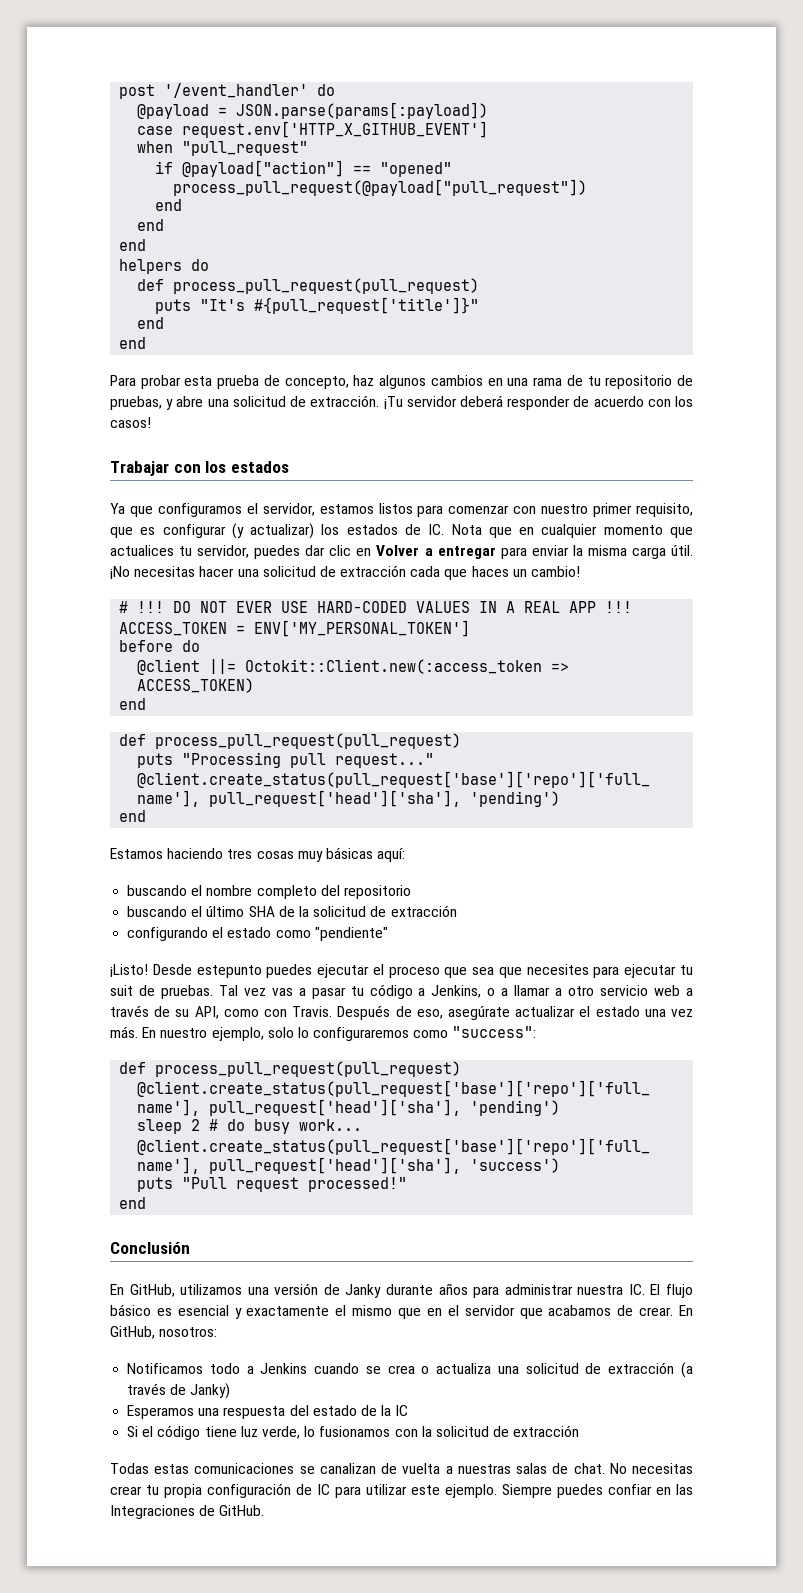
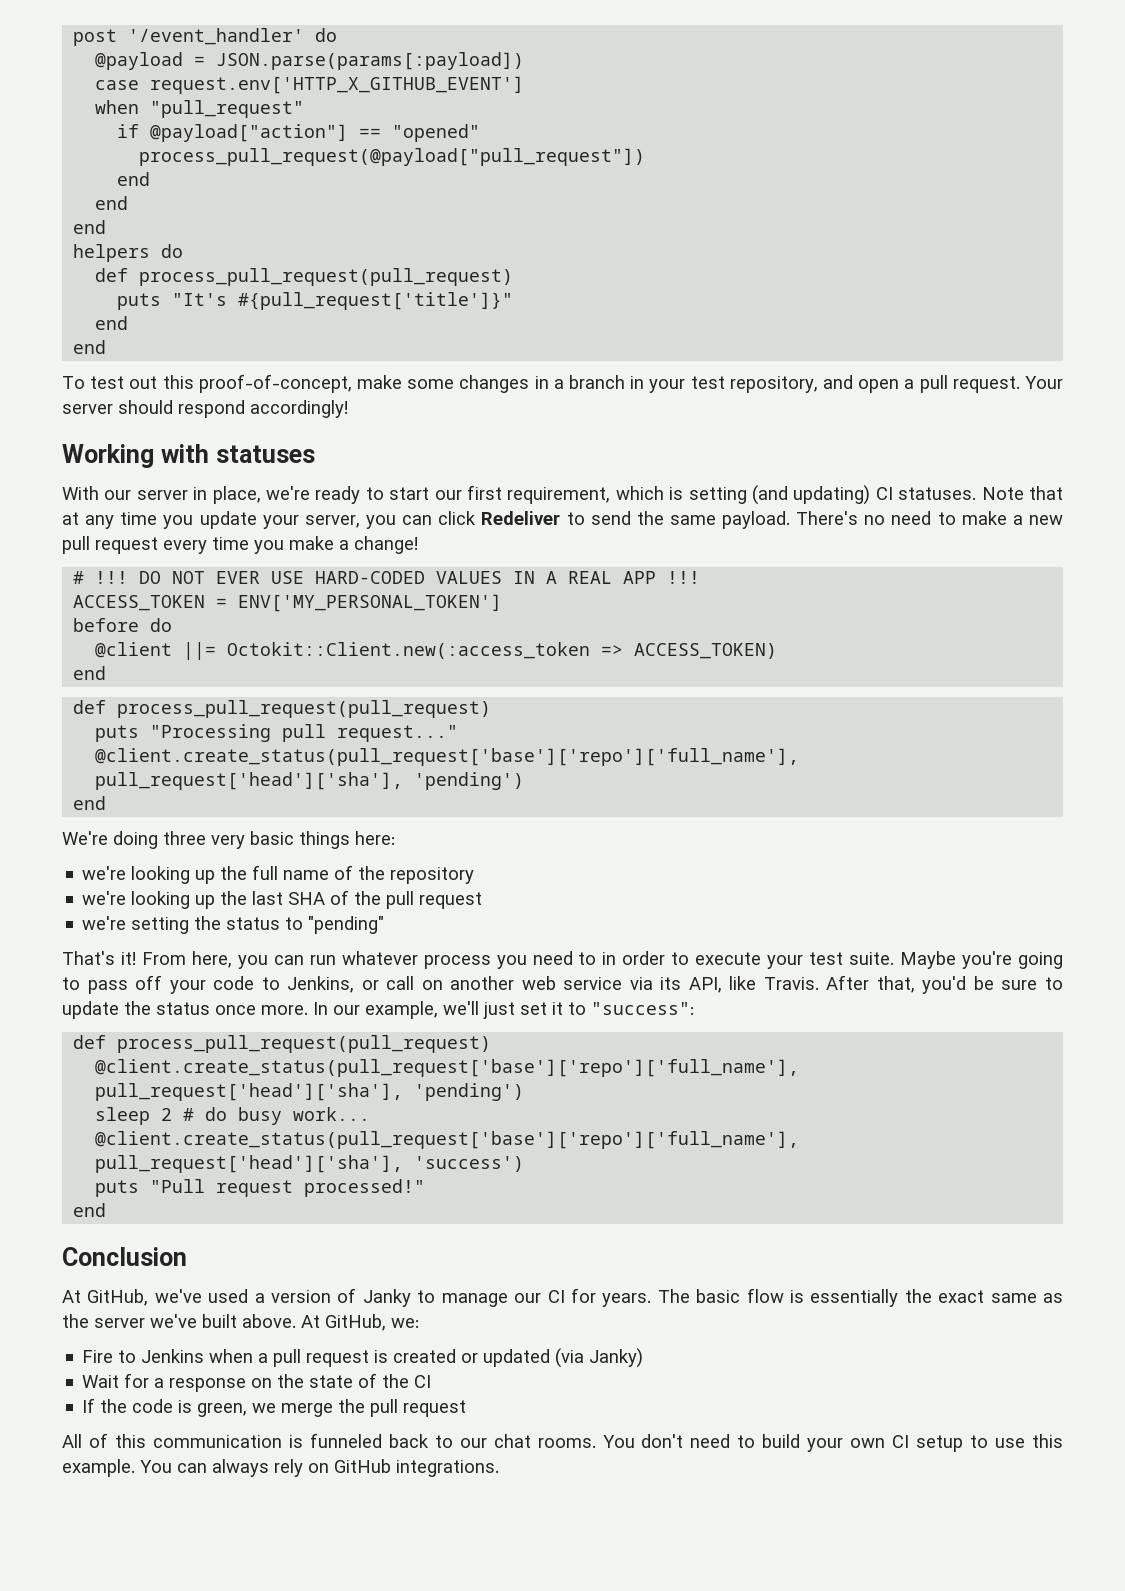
[110,375,694,389] [110,395,693,410] [110,417,151,428] [110,461,289,476] [110,503,693,517] [110,523,693,539] [110,545,693,559] [110,565,581,580] Para probar esta prueba de concepto, haz algunos cambios en una rama de tu repositorio de pruebas, y abre una solicitud de extracción. ¡Tu servidor deberá responder de acuerdo con los casos! // Trabajar con los estados // Ya que configuramos el servidor, estamos listos para comenzar con nuestro primer requisito, que es configurar (y actualizar) los estados de IC. Nota que en cualquier momento que actualices tu servidor, puedes dar clic en Volver a entregar para enviar la misma carga útil. ¡No necesitas hacer una solicitud de extracción cada que haces un cambio! -> [62,374,1064,393] [62,400,348,418] [62,444,315,468] [62,485,1063,505] [62,511,1063,529] [62,536,418,554] To test out this proof-of-concept, make some changes in a branch in your test repository, and open a pull request. Your server should respond accordingly! // Working with statuses // With our server in place, we're ready to start our first requirement, which is setting (and updating) CI statuses. Note that at any time you update your server, you can click Redeliver to send the same payload. There's no need to make a new pull request every time you make a change!
[110,847,406,862] [127,885,411,899] [127,905,457,917] [127,927,388,941] [110,964,693,978] [110,984,694,999] [110,1005,693,1020] [110,1026,449,1041] Estamos haciendo tres cosas muy básicas aquí: // buscando el nombre completo del repositorio // buscando el último SHA de la solicitud de extracción // configurando el estado como "pendiente" // ¡Listo! Desde estepunto puedes ejecutar el proceso que sea que necesites para ejecutar tu suit de pruebas. Tal vez vas a pasar tu código a Jenkins, o a llamar a otro servicio web a través de su API, como con Travis. Después de eso, asegúrate actualizar el estado una vez más. En nuestro ejemplo, solo lo configuraremos como -> [62,831,395,849] [82,865,475,884] [82,890,483,909] [82,916,385,934] [62,951,1064,969] [62,975,1063,994] [62,1001,586,1019] We're doing three very basic things here: // we're looking up the full name of the repository // we're looking up the last SHA of the pull request // we're setting the status to "pending" // That's it! From here, you can run whatever process you need to in order to execute your test suite. Maybe you're going to pass off your code to Jenkins, or call on another web service via its API, like Travis. After that, you'd be sure to update the status once more. In our example, we'll just set it to
[110,1242,190,1254] [110,1283,693,1298] [110,1304,694,1319] [110,1326,218,1339] [127,1362,693,1378] [127,1383,231,1399] [127,1405,409,1419] [127,1425,580,1440] [110,1463,693,1474] [110,1483,693,1498] [110,1505,265,1519] Conclusión // En GitHub, utilizamos una versión de Janky durante años para administrar nuestra IC. El flujo básico es esencial y exactamente el mismo que en el servidor que acabamos de crear. En GitHub, nosotros: // Notificamos todo a Jenkins cuando se crea o actualiza una solicitud de extracción (a través de Janky) // Esperamos una respuesta del estado de la IC // Si el código tiene luz verde, lo fusionamos con la solicitud de extracción // Todas estas comunicaciones se canalizan de vuelta a nuestras salas de chat. No necesitas crear tu propia configuración de IC para utilizar este ejemplo. Siempre puedes confiar en las Integraciones de GitHub. -> [62,1247,187,1266] [62,1288,1063,1307] [62,1314,419,1331] [82,1348,644,1368] [82,1373,432,1392] [82,1398,467,1417] [62,1433,1064,1452] [62,1459,499,1477] Conclusion // At GitHub, we've used a version of Janky to manage our CI for years. The basic flow is essentially the exact same as the server we've built above. At GitHub, we: // Fire to Jenkins when a pull request is created or updated (via Janky) // Wait for a response on the state of the CI // If the code is green, we merge the pull request // All of this communication is funneled back to our chat rooms. You don't need to build your own CI setup to use this example. You can always rely on GitHub integrations.

